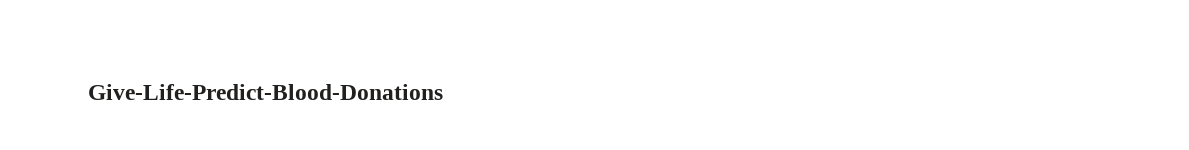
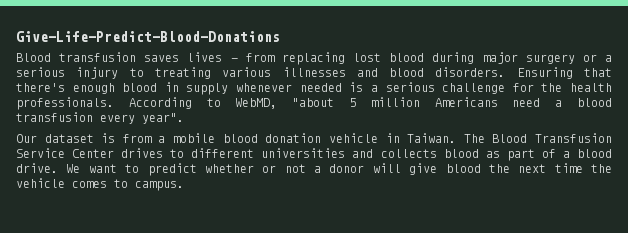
(443, 92) none -> [16,52,612,65] [16,67,612,79] [16,82,613,95] [16,97,612,110] [16,112,184,124] [16,133,613,143] [16,148,613,161] [16,163,612,176] [16,178,184,191] // Blood transfusion saves lives - from replacing lost blood during major surgery or a serious injury to treating various illnesses and blood disorders. Ensuring that there's enough blood in supply whenever needed is a serious challenge for the health professionals. According to WebMD, "about 5 million Americans need a blood transfusion every year". // Our dataset is from a mobile blood donation vehicle in Taiwan. The Blood Transfusion Service Center drives to different universities and collects blood as part of a blood drive. We want to predict whether or not a donor will give blood the next time the vehicle comes to campus.

